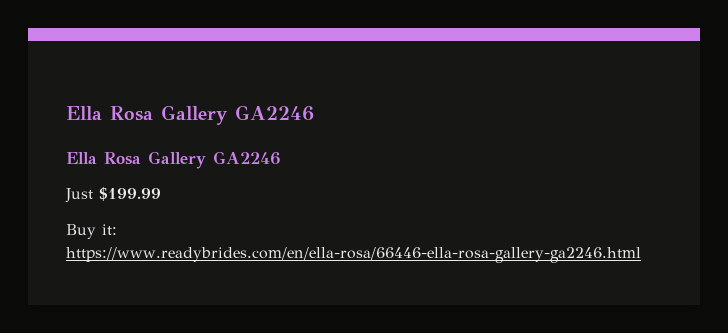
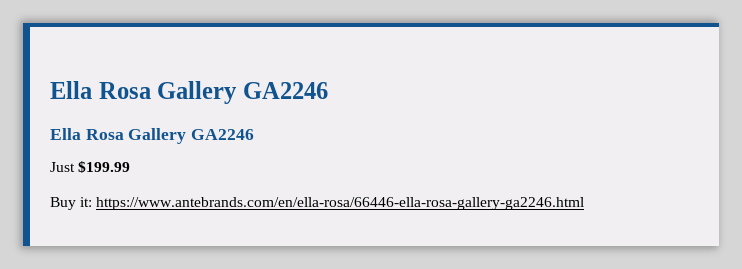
[66,247,641,263] https://www.readybrides.com/en/ella-rosa/66446-ella-rosa-gallery-ga2246.html -> [96,197,585,210] https://www.antebrands.com/en/ella-rosa/66446-ella-rosa-gallery-ga2246.html

